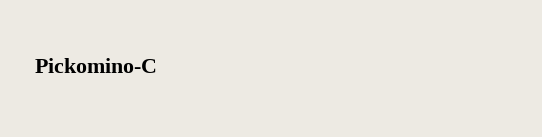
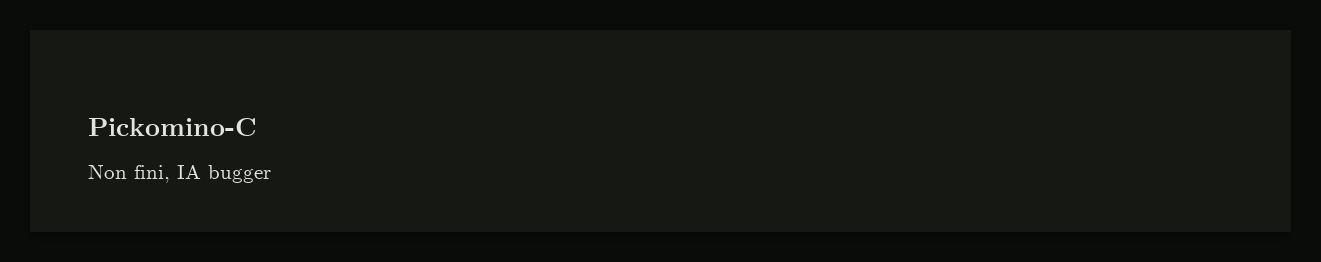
(157, 65) none -> [88,164,271,183] // Non fini, IA bugger

